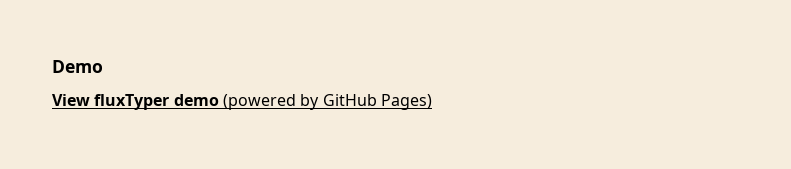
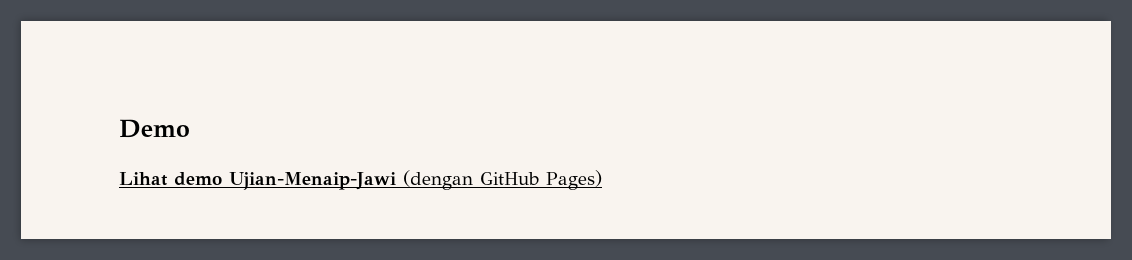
[52,94,320,110] View fluxTyper demo (powered by -> [119,170,473,190] Lihat demo Ujian-Menaip-Jawi (dengan

